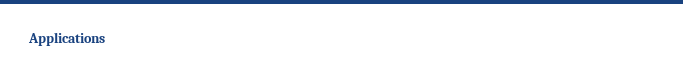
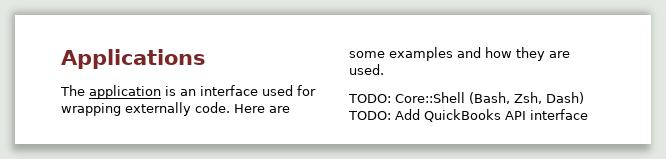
(105, 39) none -> [60,85,316,99] [61,102,290,116] [349,47,570,61] [349,64,384,75] [348,92,584,104] [348,109,588,122] // The application is an interface used for wrapping externally code. Here are some examples and how they are used. // TODO: Core::Shell (Bash, Zsh, Dash) TODO: Add QuickBooks API interface

